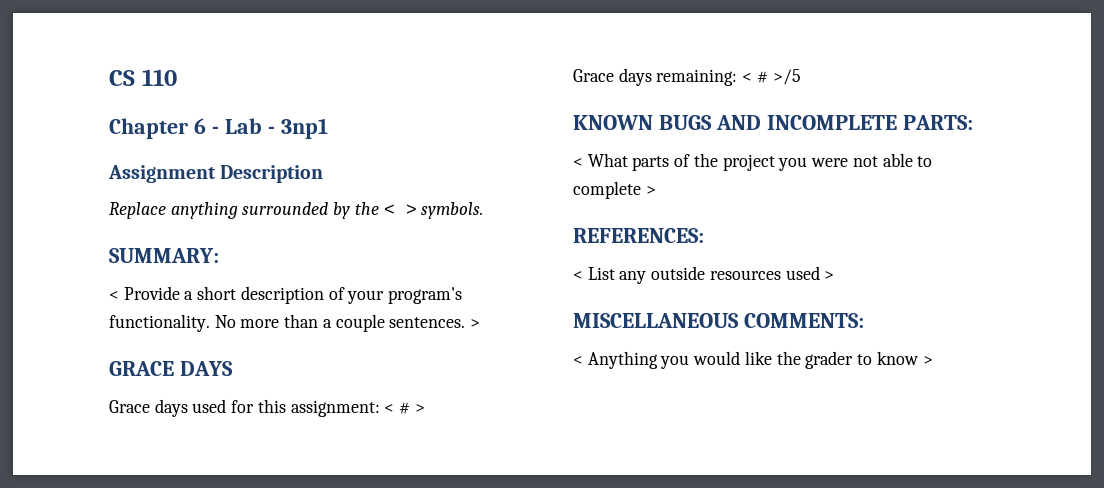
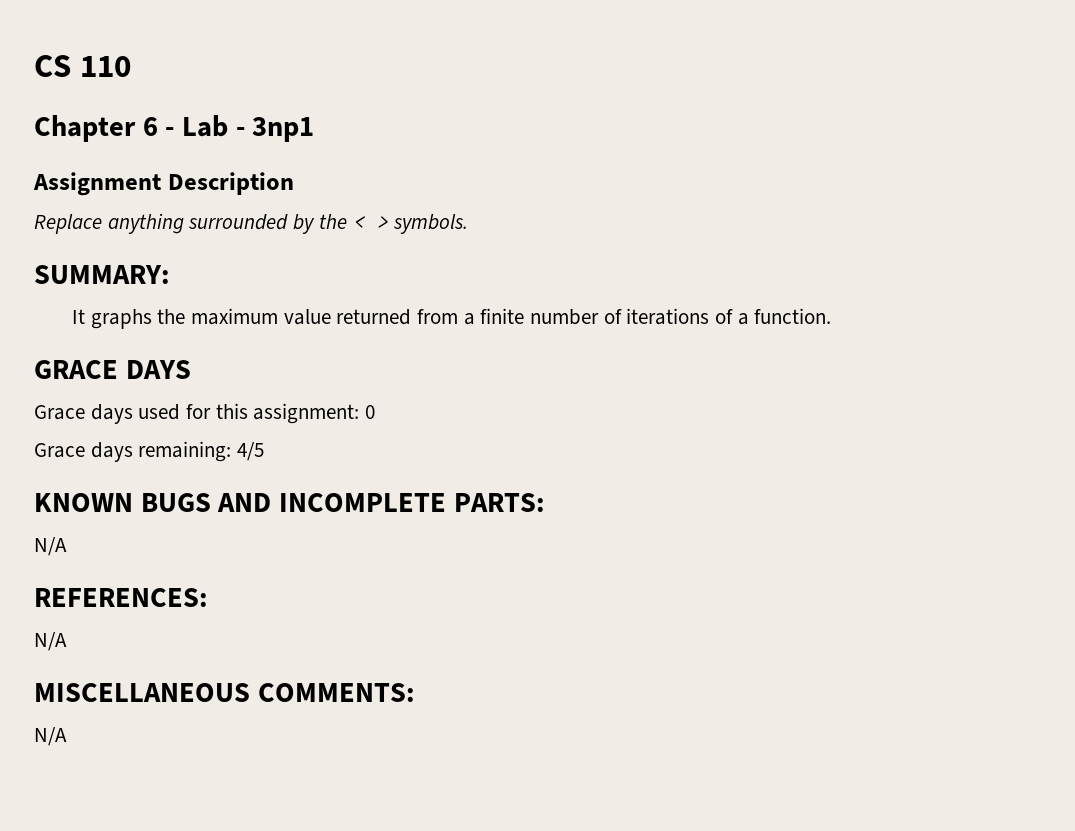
[109,286,463,304] [109,314,481,332] < Provide a short description of your program's functionality. No more than a couple sentences. > -> [72,308,832,329] It graphs the maximum value returned from a finite number of iterations of a function.
[384,402,425,414] < # > -> [365,405,376,419] 0
[742,69,801,85] < # >/5 -> [237,442,265,461] 4/5
[573,153,933,171] [573,181,656,199] [573,228,704,243] [573,266,835,284] [573,313,864,328] [573,351,933,369] < What parts of the project you were not able to complete > // REFERENCES: // < List any outside resources used > // MISCELLANEOUS COMMENTS: // < Anything you would like the grader to know > -> [34,537,67,556] [34,588,208,607] [34,632,67,651] [34,683,415,702] [34,727,67,746] N/A // REFERENCES: // N/A // MISCELLANEOUS COMMENTS: // N/A

